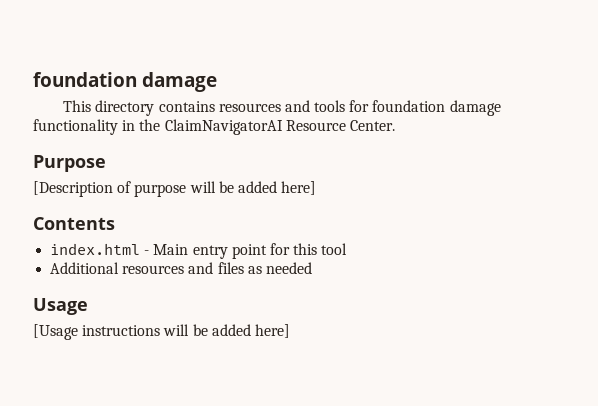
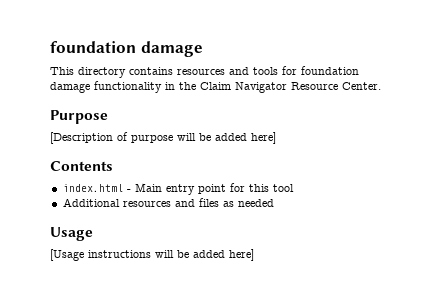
[164,119,283,135] ClaimNavigatorAI -> [200,82,287,93] Claim Navigator

